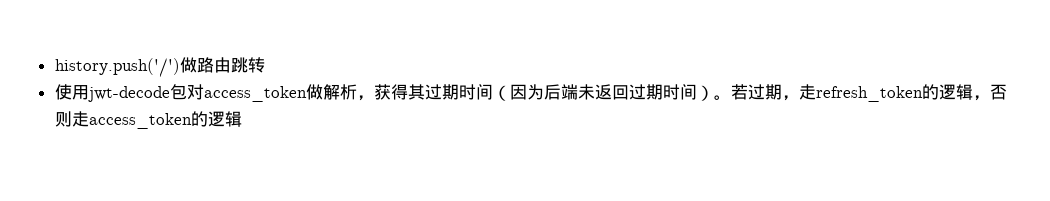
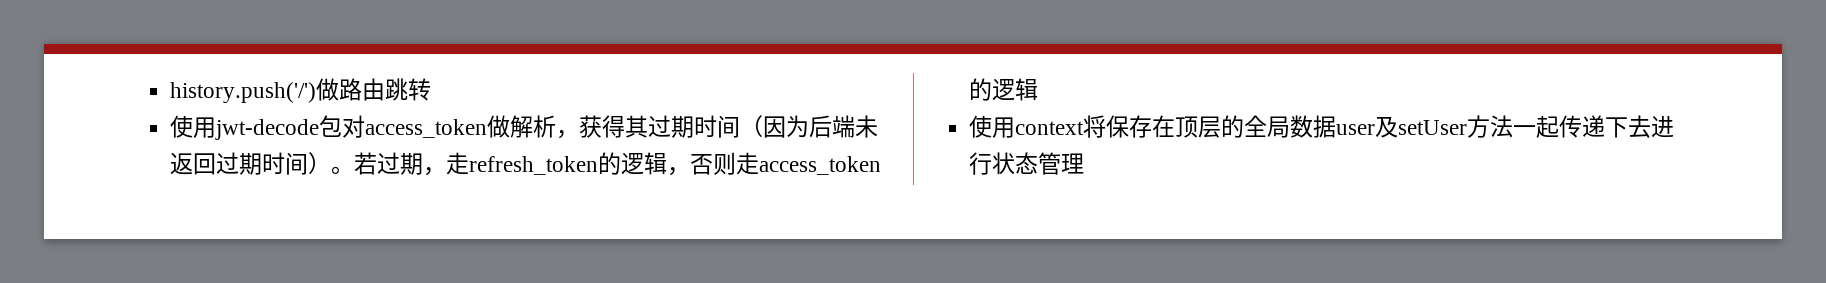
(242, 119) none -> [969,115,1675,138] [969,152,1085,175] // 使用context将保存在顶层的全局数据user及setUser方法一起传递下去进行状态管理

